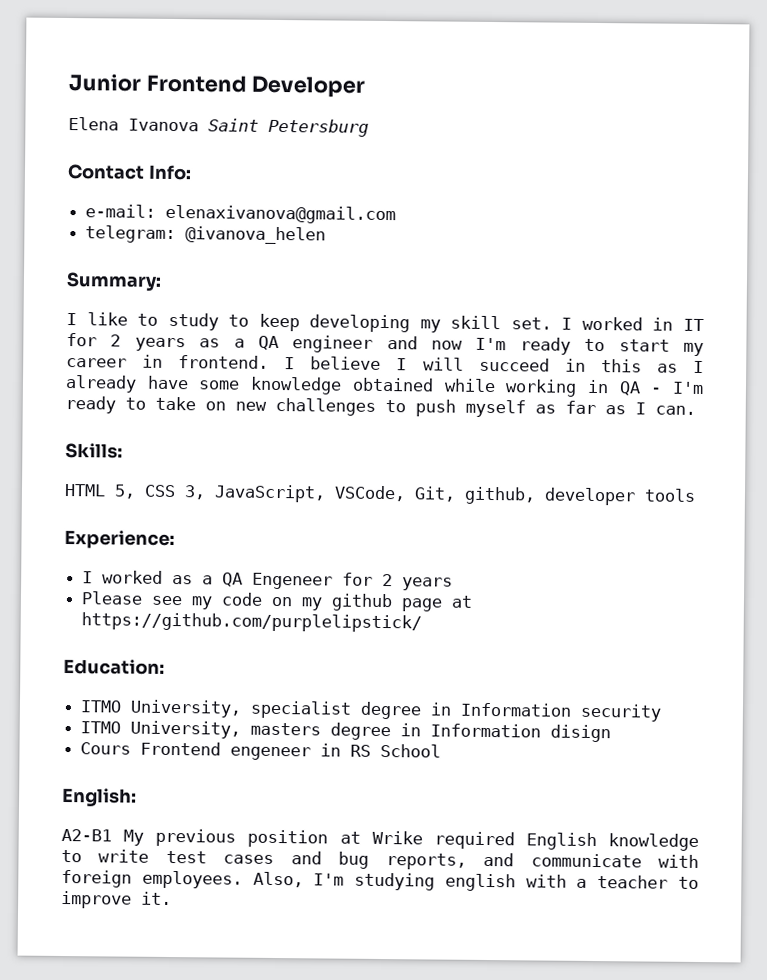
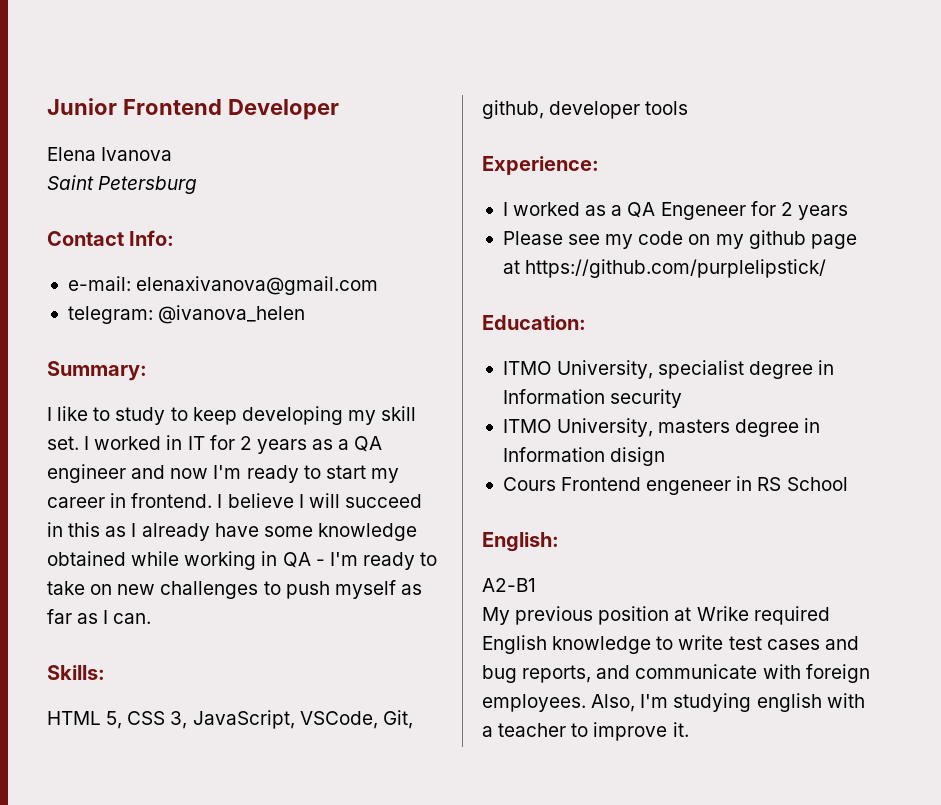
(199, 125) none -> (173, 154) //
(112, 835) none -> (536, 585) //

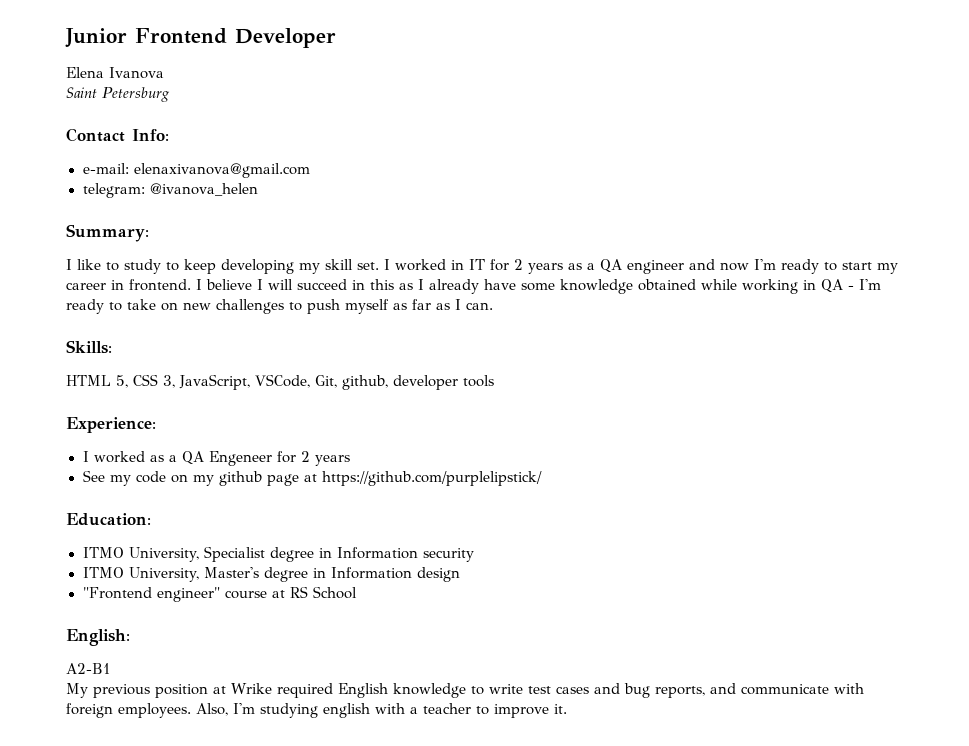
[502,231,601,245] Please see -> [82,470,105,482] See
[658,360,745,379] specialist -> [204,546,266,562] Specialist
[658,418,821,437] [502,447,666,466] [502,476,753,495] masters degree in Information disign // Cours Frontend engeneer in -> [204,567,461,582] [82,587,285,602] Master's degree in Information design // "Frontend engineer" course at

